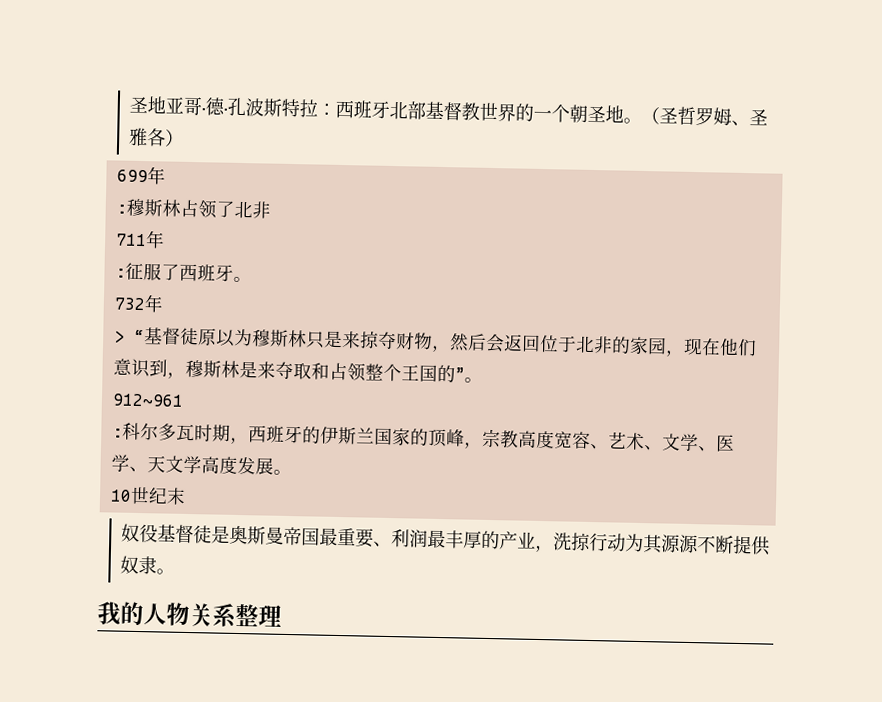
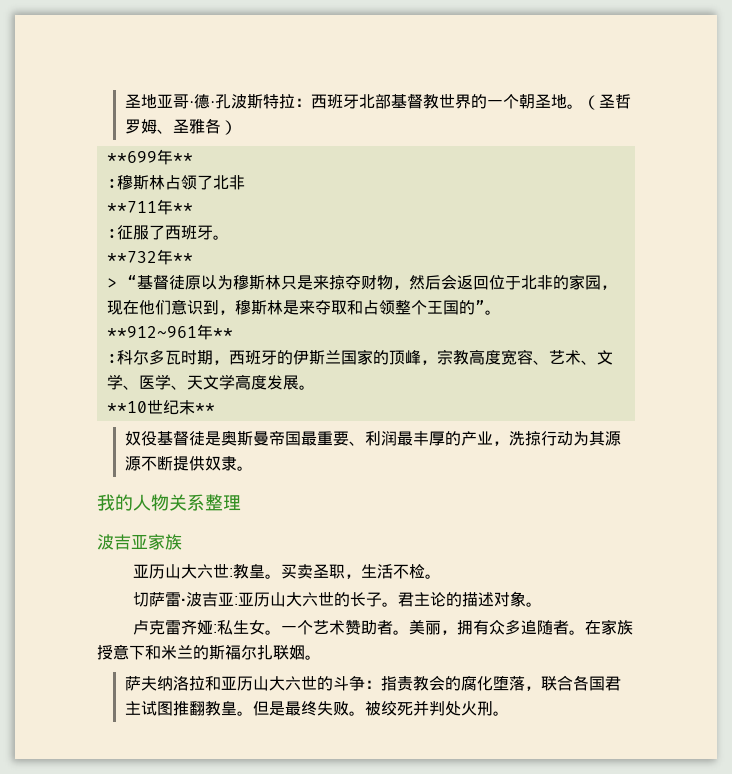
[116,166,166,185] 699年 -> [106,149,193,165] **699年**
[115,230,165,249] 711年 -> [106,199,193,215] **711年**
[113,294,164,313] 732年 -> [106,249,193,265] **732年**
[111,393,184,407] 912~961 -> [106,324,233,340] **912~961年**
[109,489,132,502] 10 -> [106,401,147,413] **10
(186, 496) none -> [194,403,215,413] **
(282, 615) none -> [97,534,182,550] [133,564,442,579] [133,591,543,607] [133,619,634,635] [97,644,321,660] [124,675,621,691] [124,700,509,716] // 波吉亚家族 // 亚历山大六世:教皇。买卖圣职，生活不检。 // 切萨雷·波吉亚:亚历山大六世的长子。君主论的描述对象。 // 卢克雷齐娅:私生女。一个艺术赞助者。美丽，拥有众多追随者。在家族授意下和米兰的斯福尔扎联姻。 // 萨夫纳洛拉和亚历山大六世的斗争：指责教会的腐化堕落，联合各国君主试图推翻教皇。但是最终失败。被绞死并判处火刑。

